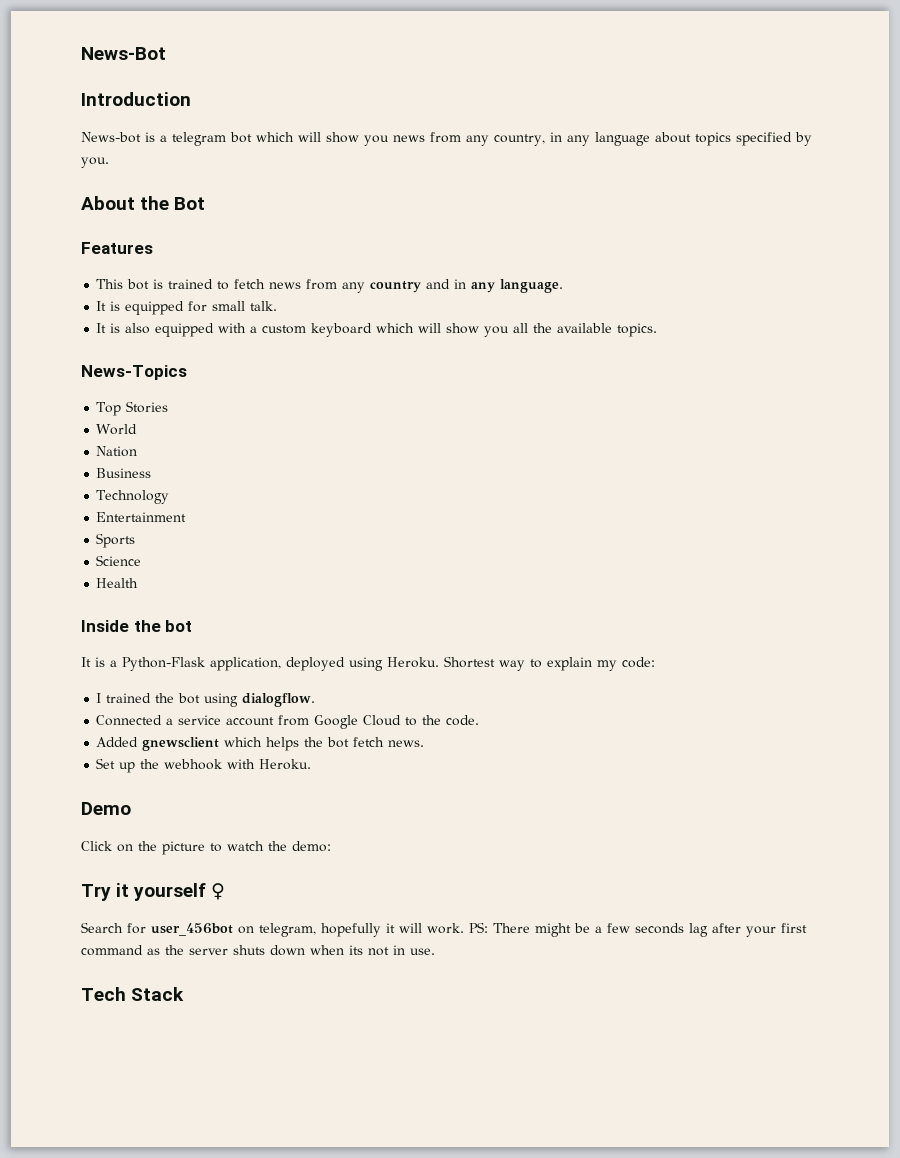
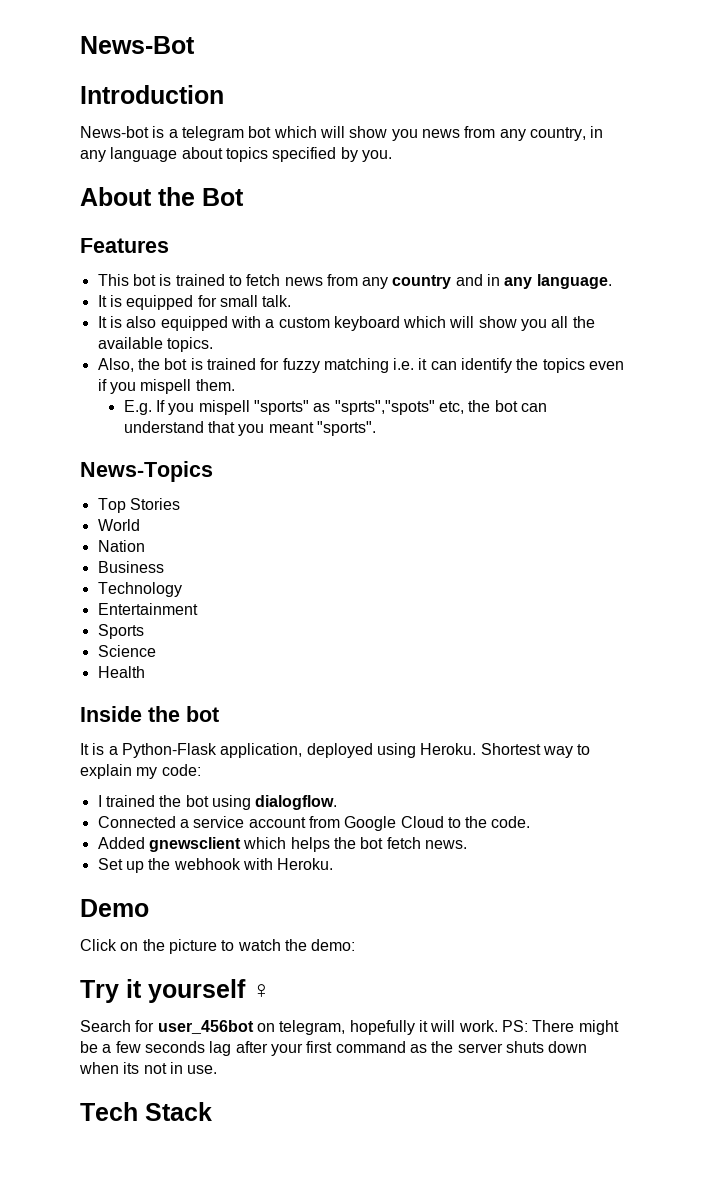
(658, 330) none -> [97,358,625,373] [97,379,235,394] [123,400,548,415] [123,421,377,436] // Also, the bot is trained for fuzzy matching i.e. it can identify the topics even if you mispell them. // E.g. If you mispell "sports" as "sprts","spots" etc, the bot can understand that you meant "sports".

